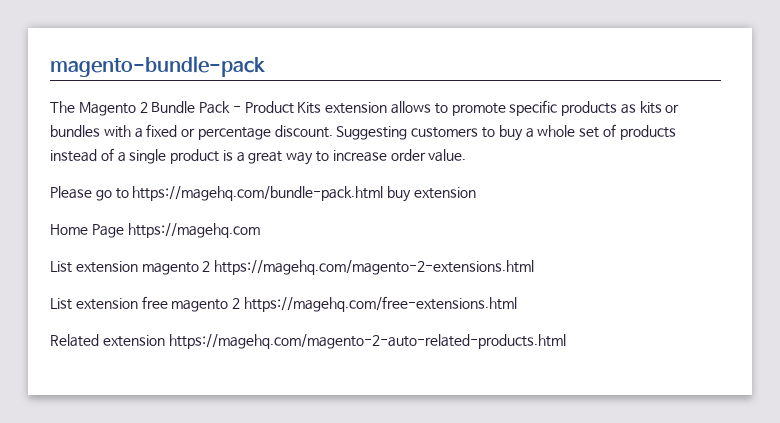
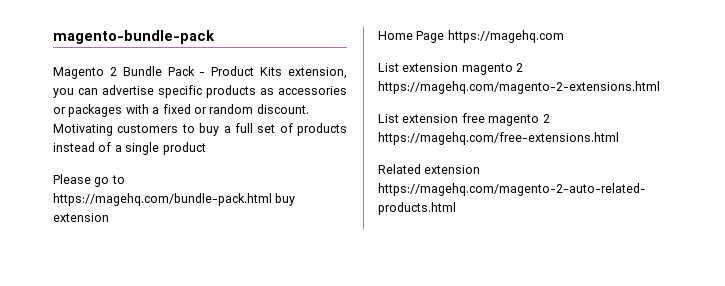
[50,101,75,113] The -> (215, 37) none
[325,100,680,116] [50,125,100,137] extension allows to promote specific products as kits or bundles -> [288,67,347,79] [53,85,347,98] [53,104,123,117] extension, you can advertise specific products as accessories or packages
[197,125,408,140] percentage discount. Suggesting -> [209,104,309,114] [53,124,113,136] random discount. Motivating
[537,125,576,137] whole -> [234,123,253,133] full
[222,149,467,165] is a great way to increase order value. -> (206, 148) none

